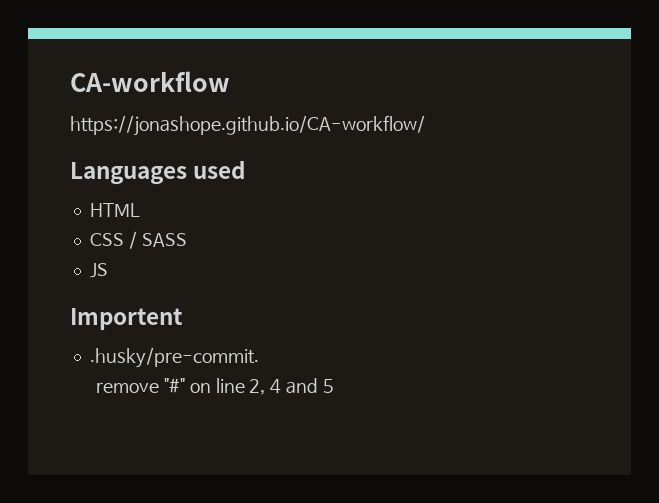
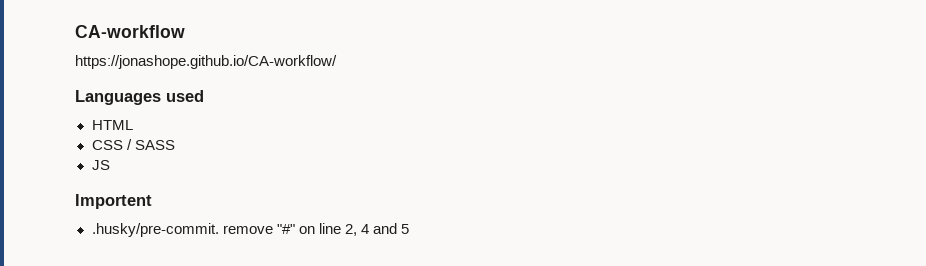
(259, 357) // -> (219, 230) none

